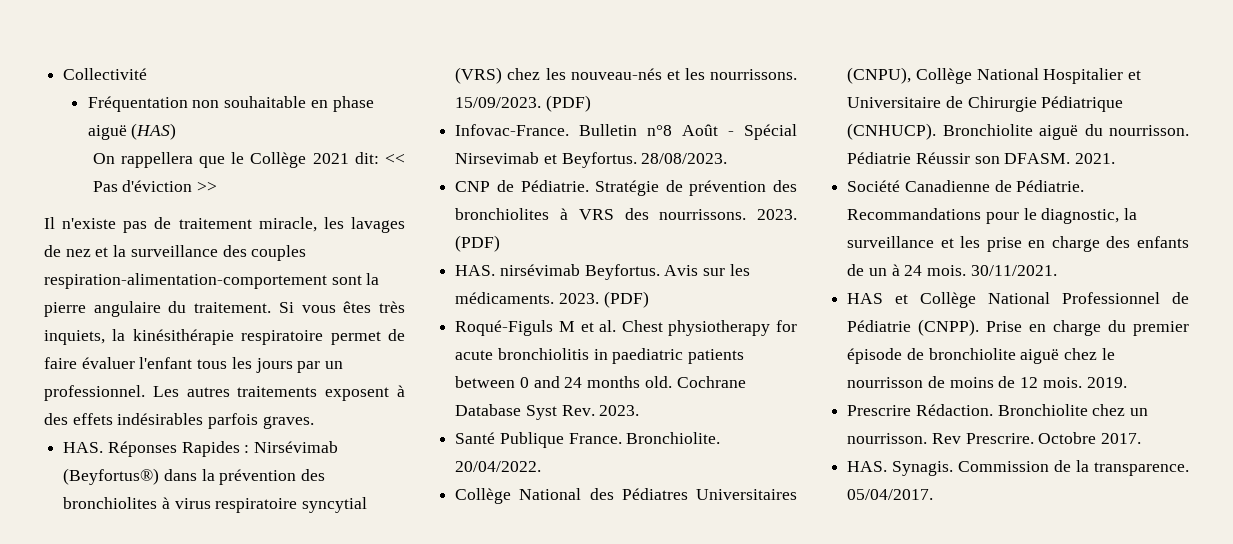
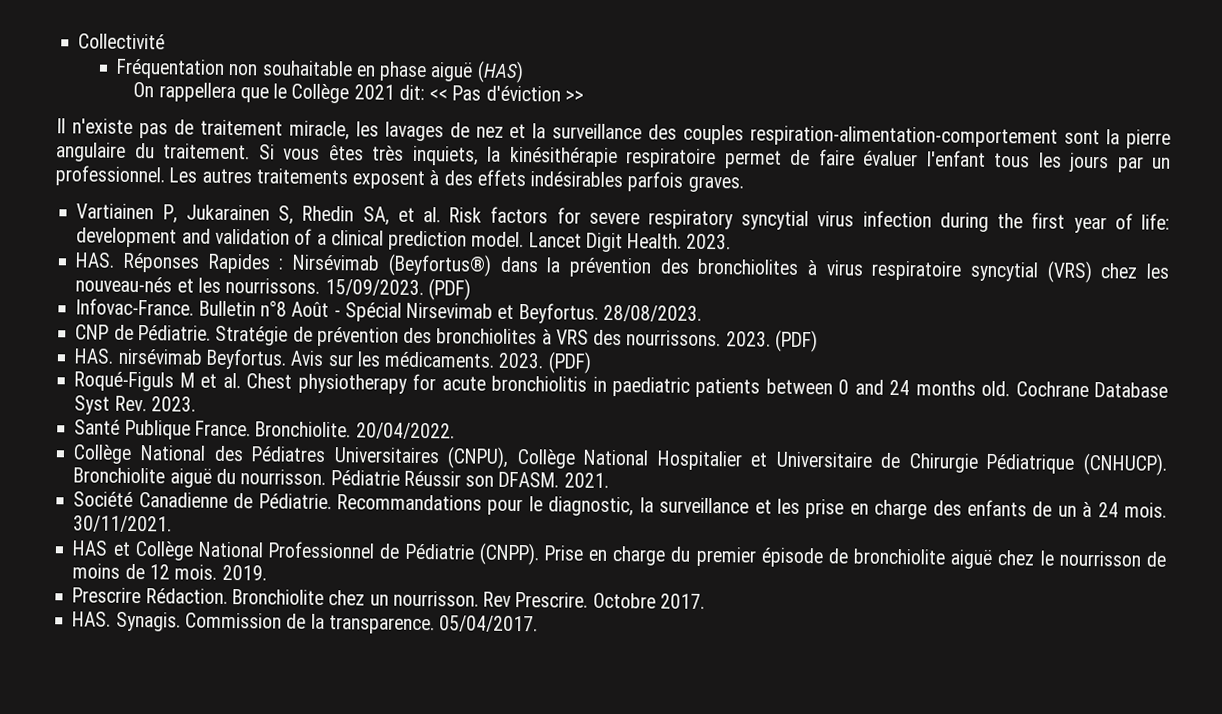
(314, 422) none -> [76,203,1171,234] [76,227,732,253] // Vartiainen P, Jukarainen S, Rhedin SA, et al. Risk factors for severe respiratory syncytial virus infection during the first year of life: development and validation of a clinical prediction model. Lancet Digit Health. 2023.

